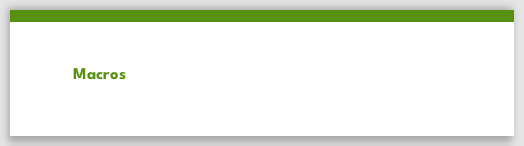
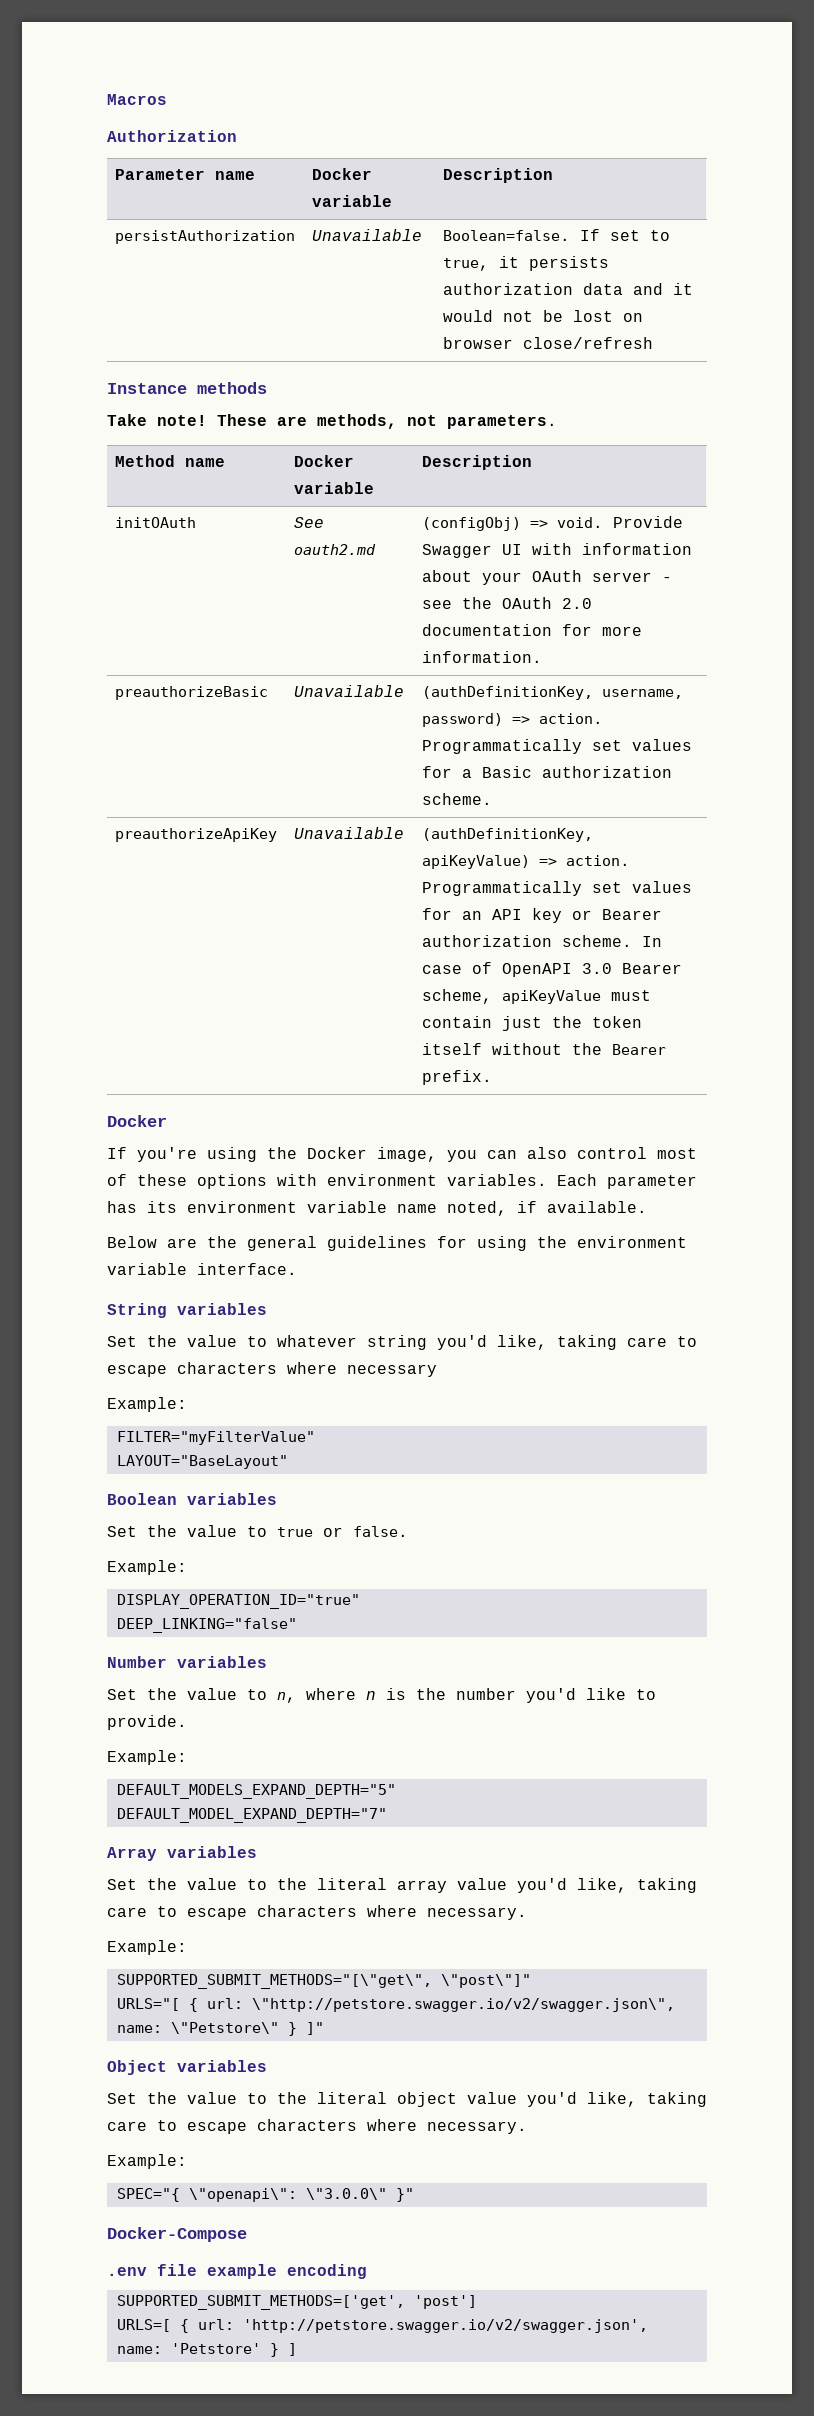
(126, 74) none -> [107,130,237,142] [115,169,256,180] [312,168,373,180] [312,195,393,207] [443,168,554,183] [115,230,296,244] [312,229,423,241] [443,229,671,241] [443,256,610,271] [443,283,694,295] [443,310,644,322] [443,337,654,349] [107,382,267,394] [107,414,557,429] [115,455,226,467] [294,455,355,467] [294,482,375,494] [422,455,533,470] [115,517,197,528] [294,517,325,528] [294,544,377,555] [422,516,684,531] [422,543,693,558] [422,570,673,585] [422,597,593,609] [422,624,643,636] [422,651,543,663] [115,686,269,700] [294,685,405,697] [422,686,684,700] [422,713,604,727] [422,739,693,754] [422,766,673,778] [422,793,493,805] [115,828,278,842] [294,827,405,839] [422,828,594,842] [422,855,631,869] [422,881,693,896] [422,908,663,923] [422,935,663,947] [422,962,683,977] [422,989,652,1004] [422,1016,643,1031] [422,1043,667,1055] [422,1070,493,1085] [107,1115,167,1127] [107,1147,697,1162] [107,1174,697,1189] [107,1201,647,1216] [107,1236,687,1251] [107,1263,297,1275] [107,1303,267,1318] [107,1335,697,1350] [107,1362,437,1377] [107,1397,187,1412] [116,1431,315,1445] [116,1455,288,1469] [107,1493,277,1505] [107,1525,408,1537] [107,1560,187,1575] [116,1594,360,1609] [116,1618,297,1633] [107,1656,267,1668] [107,1688,656,1703] [107,1715,187,1730] [107,1750,187,1765] [116,1784,396,1799] [116,1808,387,1823] [107,1846,257,1861] [107,1878,697,1893] [107,1905,527,1920] [107,1940,187,1955] [116,1974,531,1989] [116,1998,675,2012] [116,2022,324,2036] [107,2060,267,2075] [107,2092,707,2107] [107,2119,527,2134] [107,2154,187,2169] [116,2188,414,2202] [107,2227,247,2242] [107,2264,367,2279] [116,2295,477,2310] [116,2319,648,2333] [116,2343,297,2357] // Authorization // Parameter name | Docker variable | Description // persistAuthorization | Unavailable | Boolean=false. If set to true, it persists authorization data and it would not be lost on browser close/refresh // Instance methods // Take note! These are methods, not parameters. // Method name | Docker variable | Description // initOAuth | See oauth2.md | (configObj) => void. Provide Swagger UI with information about your OAuth server - see the OAuth 2.0 documentation for more information. // preauthorizeBasic | Unavailable | (authDefinitionKey, username, password) => action. Programmatically set values for a Basic authorization scheme. // preauthorizeApiKey | Unavailable | (authDefinitionKey, apiKeyValue) => action. Programmatically set values for an API key or Bearer authorization scheme. In case of OpenAPI 3.0 Bearer scheme, apiKeyValue must contain just the token itself without the Bearer prefix. // Docker // If you're using the Docker image, you can also control most of these options with environment variables. Each parameter has its environment variable name noted, if available. // Below are the general guidelines for using the environment variable interface. // String variables // Set the value to whatever string you'd like, taking care to escape characters where necessary // Example: // FILTER="myFilterValue" // LAYOUT="BaseLayout" // Boolean variables // Set the value to true or false. // Example: // DISPLAY_OPERATION_ID="true" // DEEP_LINKING="false" // Number variables // Set the value to n, where n is the number you'd like to provide. // Example: // DEFAULT_MODELS_EXPAND_DEPTH="5" // DEFAULT_MODEL_EXPAND_DEPTH="7" // Array variables // Set the value to the literal array value you'd like, taking care to escape characters where necessary. // Example: // SUPPORTED_SUBMIT_METHODS="[\"get\", \"post\"]" // URLS="[ { url: \"http://petstore.swagger.io/v2/swagger.json\", name: \"Petstore\" } ]" // Object variables // Set the value to the literal object value you'd like, taking care to escape characters where necessary. // Example: // SPEC="{ \"openapi\": \"3.0.0\" }" // Docker-Compose // .env file example encoding // SUPPORTED_SUBMIT_METHODS=['get', 'post'] // URLS=[ { url: 'http://petstore.swagger.io/v2/swagger.json', name: 'Petstore' } ]

